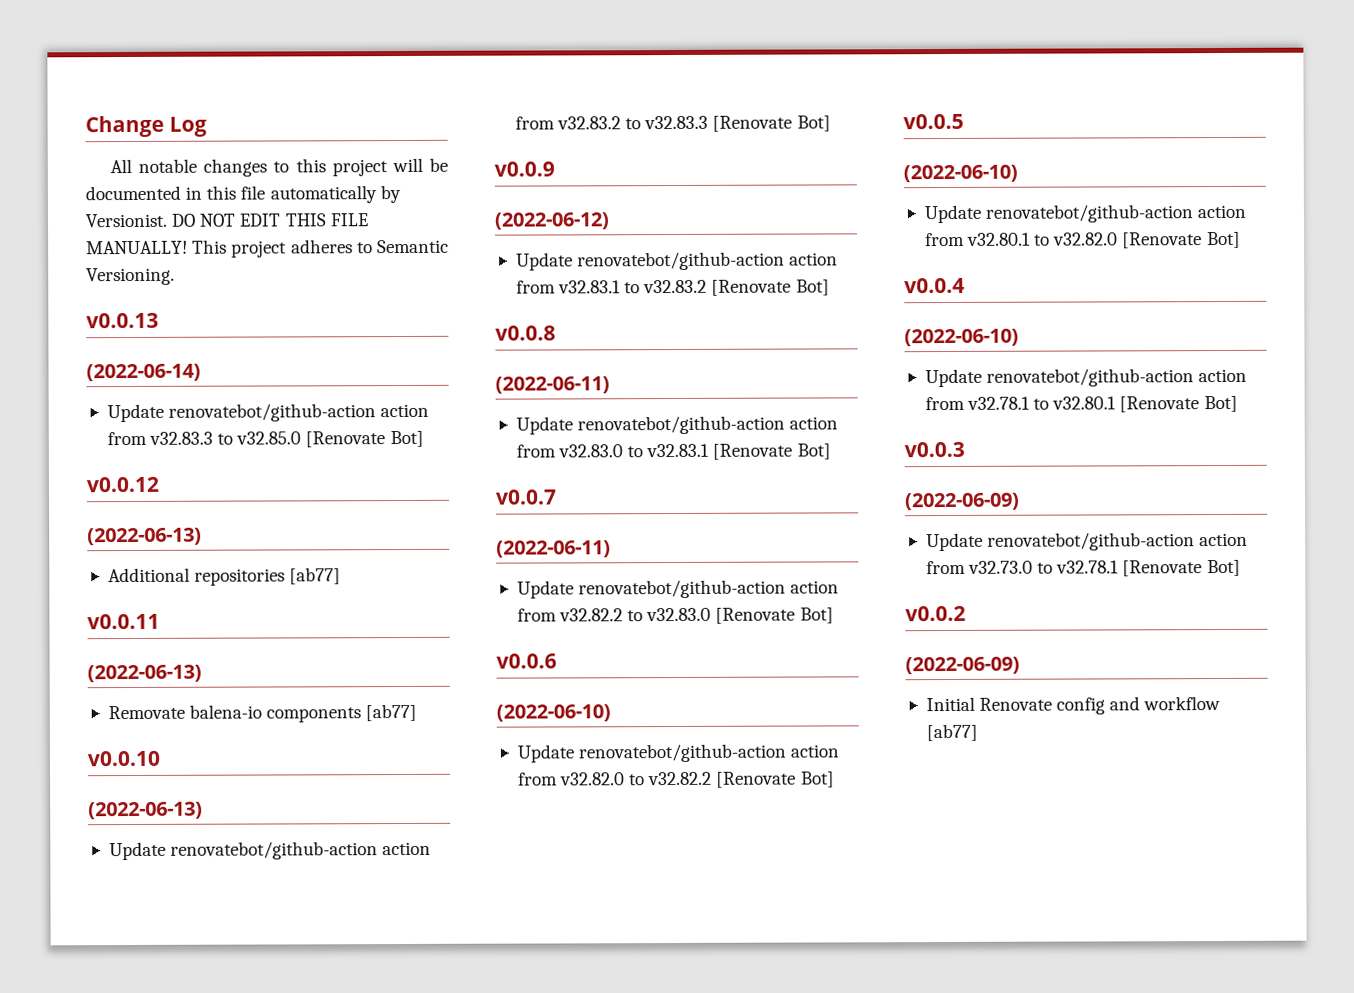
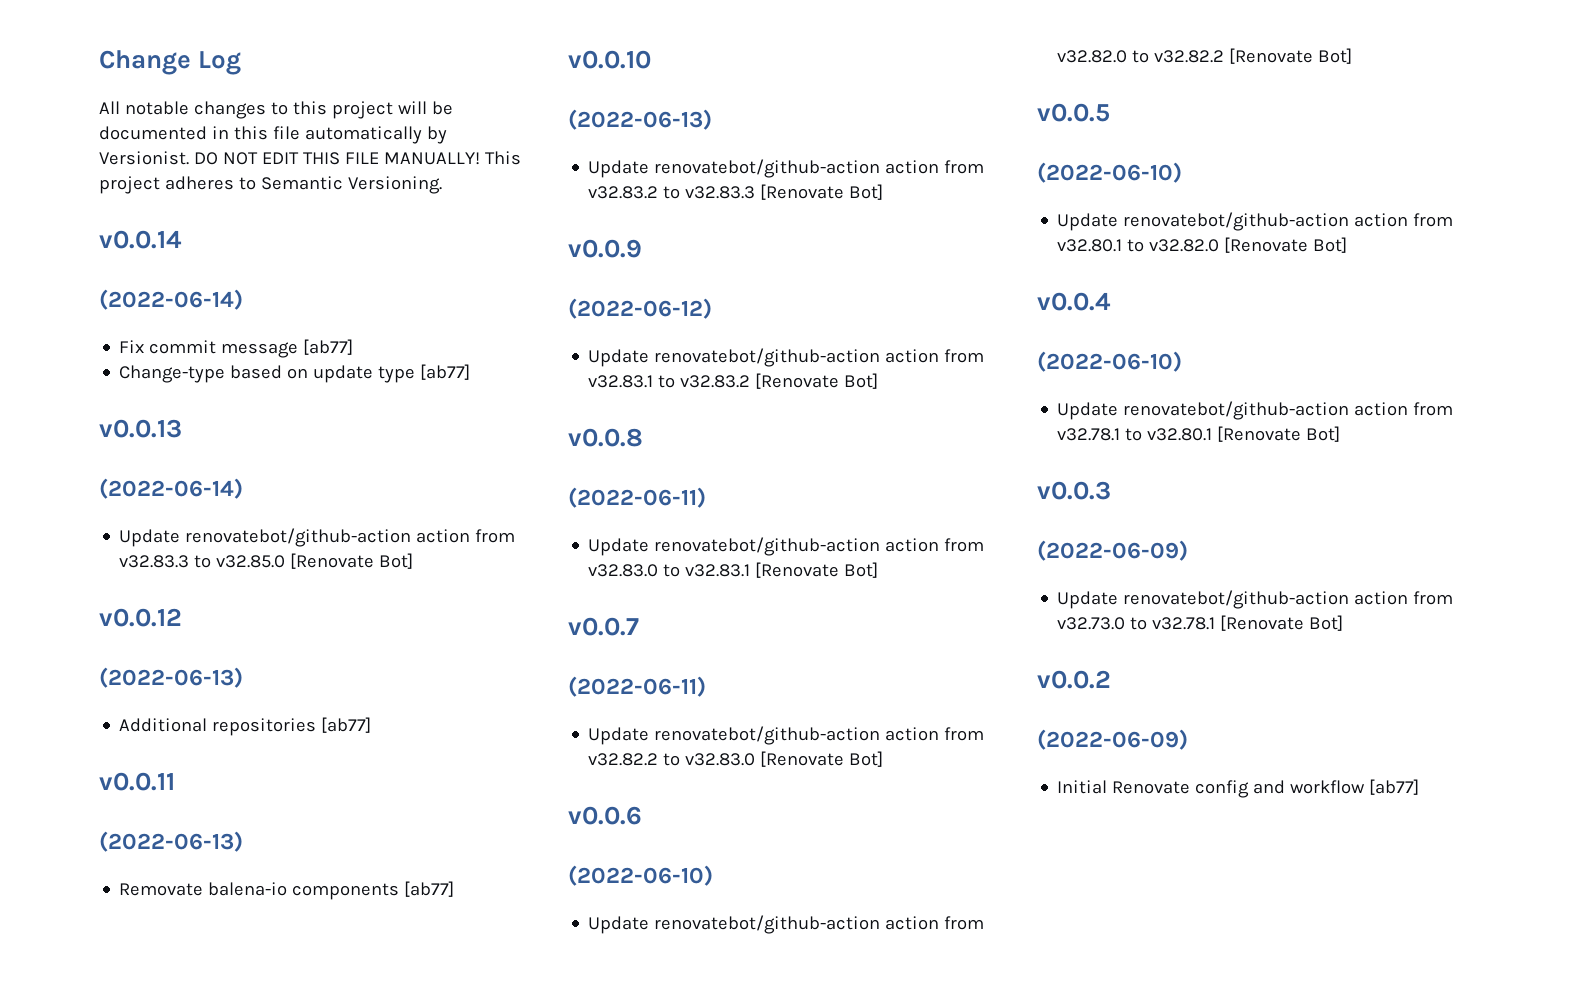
(175, 276) none -> [99,230,182,249] [99,289,243,310] [119,339,354,358] [119,364,471,383] // v0.0.14 // (2022-06-14) // Fix commit message [ab77] // Change-type based on update type [ab77]

